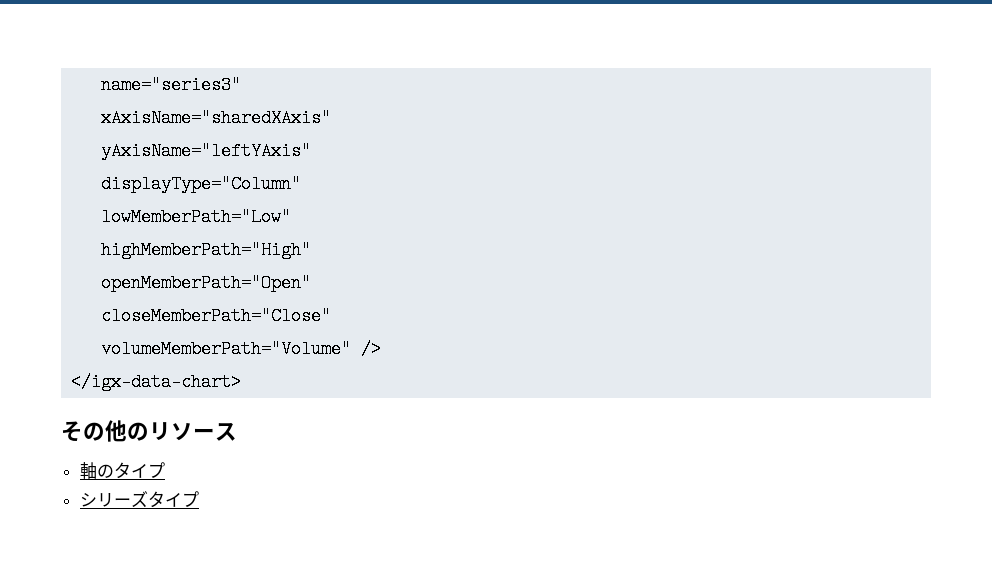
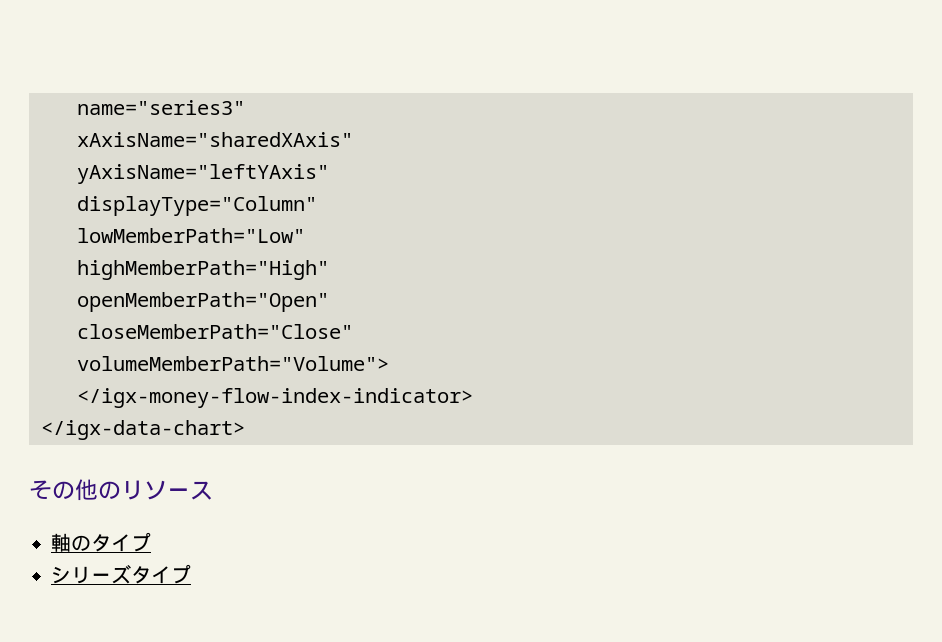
[101,340,382,358] volumeMemberPath="Volume" /> -> [77,356,389,371] [77,388,473,408] volumeMemberPath="Volume"> // </igx-money-flow-index-indicator>

